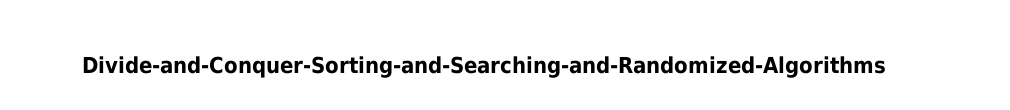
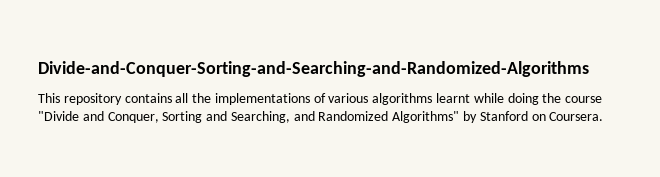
(886, 67) none -> [38,93,603,105] [38,111,604,123] // This repository contains all the implementations of various algorithms learnt while doing the course "Divide and Conquer, Sorting and Searching, and Randomized Algorithms" by Stanford on Coursera.

